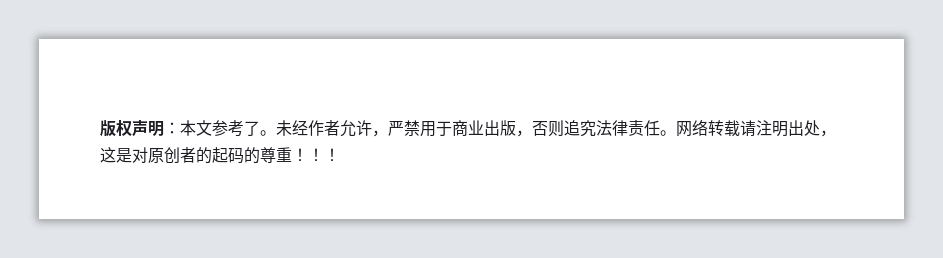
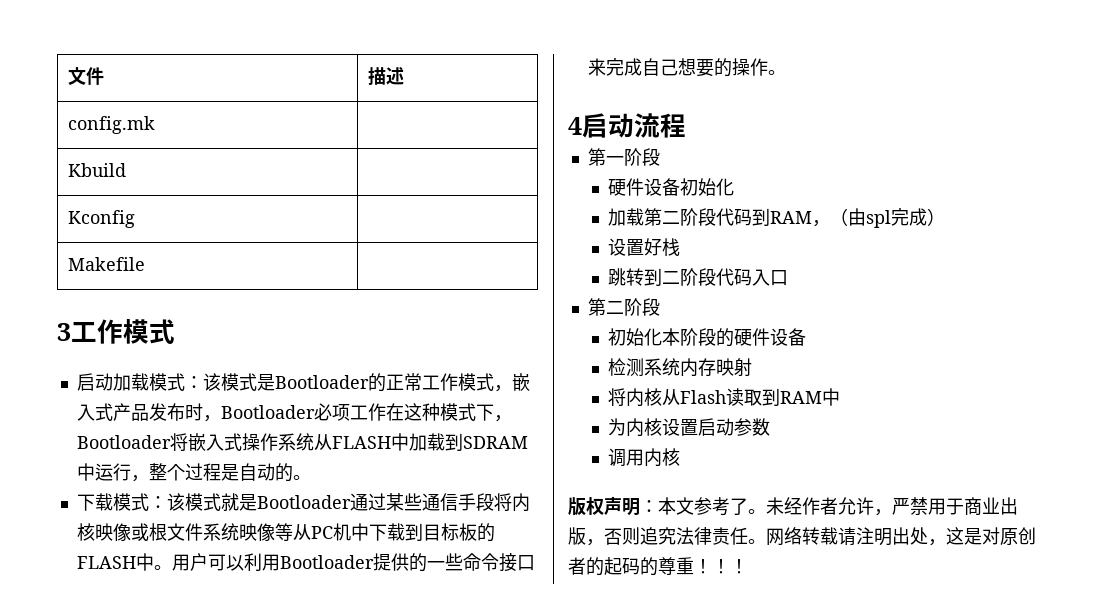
(100, 128) none -> [68,67,105,85] [368,67,405,85] [68,116,156,134] [68,163,127,177] [68,210,136,228] [68,257,146,271] [57,319,175,344] [76,373,530,392] [76,403,512,422] [76,433,528,451] [76,463,311,482] [76,493,530,512] [76,523,495,542] [76,553,535,572] [587,58,786,77] [568,113,686,138] [587,148,660,166] [607,178,734,196] [607,208,945,228] [607,238,680,256] [607,268,788,286] [587,298,660,316] [607,328,806,347] [607,358,752,377] [607,388,840,407] [607,418,770,437] [607,448,680,467] 文件 | 描述 // config.mk | // Kbuild | // Kconfig | // Makefile | // 3工作模式 // 启动加载模式：该模式是Bootloader的正常工作模式，嵌入式产品发布时，Bootloader必项工作在这种模式下，Bootloader将嵌入式操作系统从FLASH中加载到SDRAM中运行，整个过程是自动的。 // 下载模式：该模式就是Bootloader通过某些通信手段将内核映像或根文件系统映像等从PC机中下载到目标板的FLASH中。用户可以利用Bootloader提供的一些命令接口来完成自己想要的操作。 // 4启动流程 // 第一阶段 // 硬件设备初始化 // 加载第二阶段代码到RAM，（由spl完成） // 设置好栈 // 跳转到二阶段代码入口 // 第二阶段 // 初始化本阶段的硬件设备 // 检测系统内存映射 // 将内核从Flash读取到RAM中 // 为内核设置启动参数 // 调用内核 //

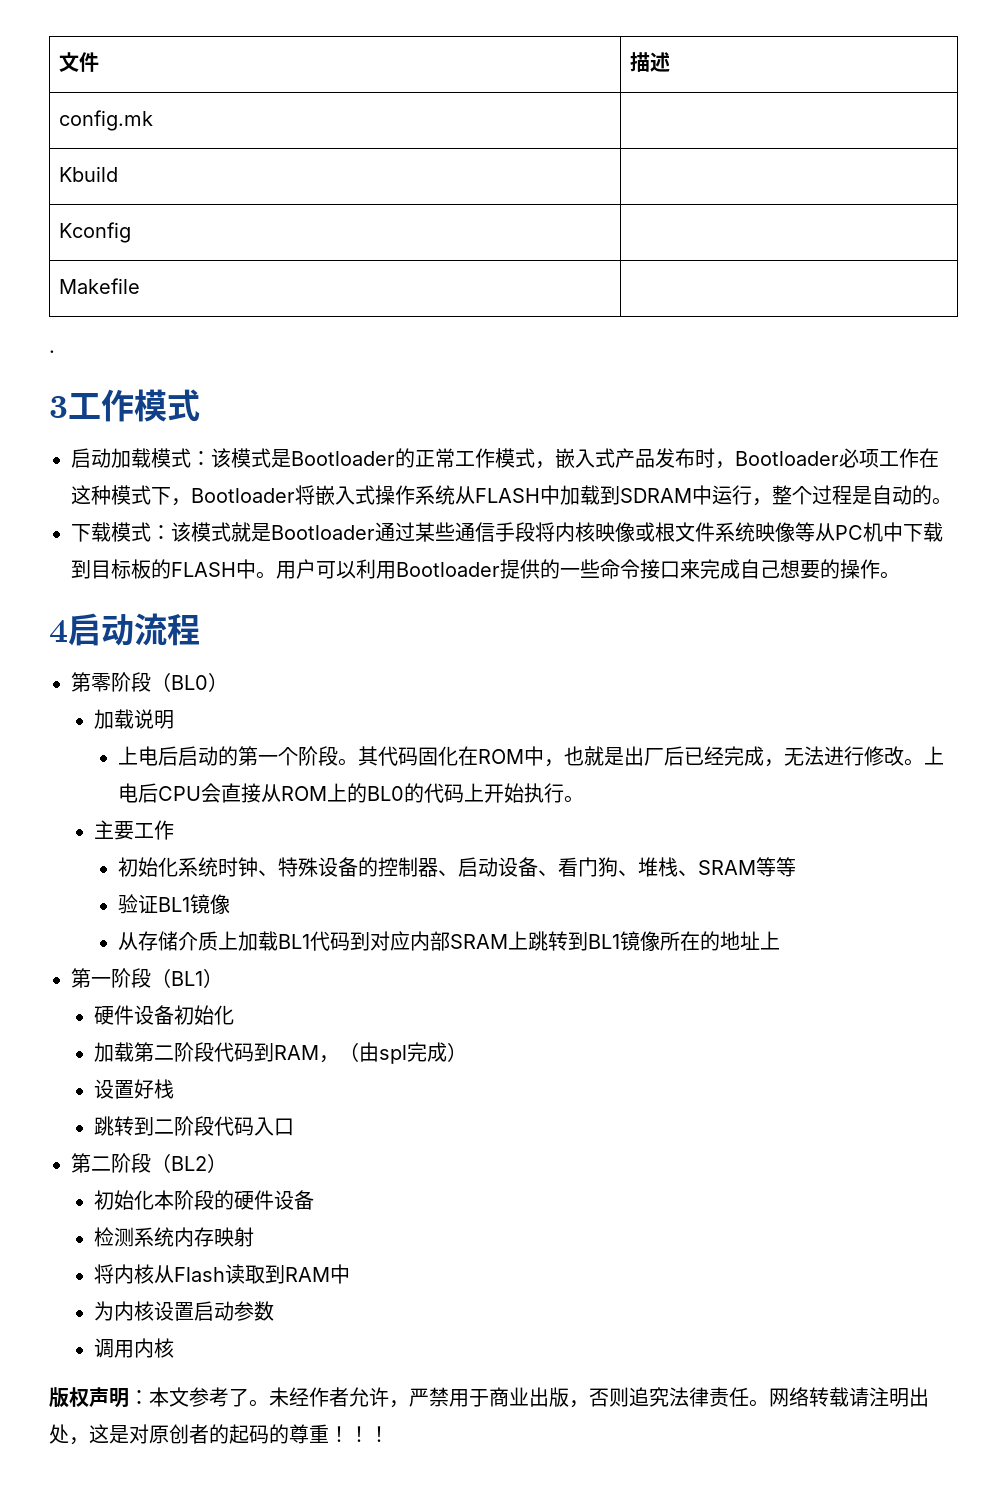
(146, 264) none -> [49,350,55,353] // .
(686, 125) none -> [71,672,228,692] [94,709,175,729] [117,746,944,767] [117,783,584,803] [94,820,175,840] [117,857,796,877] [117,894,230,914] [117,931,780,951] // 第零阶段（BL0） // 加载说明 // 上电后启动的第一个阶段。其代码固化在ROM中，也就是出厂后已经完成，无法进行修改。上电后CPU会直接从ROM上的BL0的代码上开始执行。 // 主要工作 // 初始化系统时钟、特殊设备的控制器、启动设备、看门狗、堆栈、SRAM等等 // 验证BL1镜像 // 从存储介质上加载BL1代码到对应内部SRAM上跳转到BL1镜像所在的地址上
(660, 157) none -> [151,968,223,988] （BL1）
(660, 307) none -> [151,1153,227,1173] （BL2）

